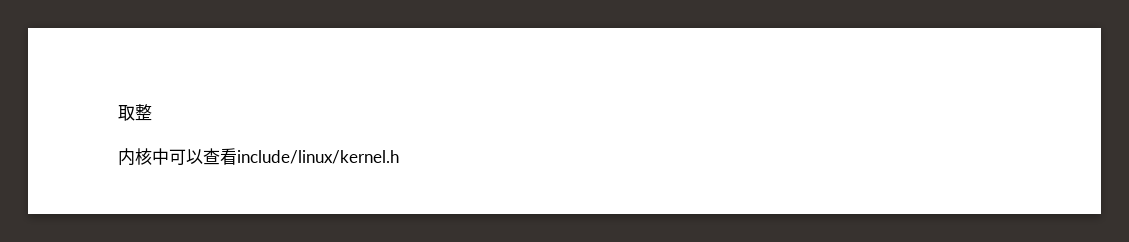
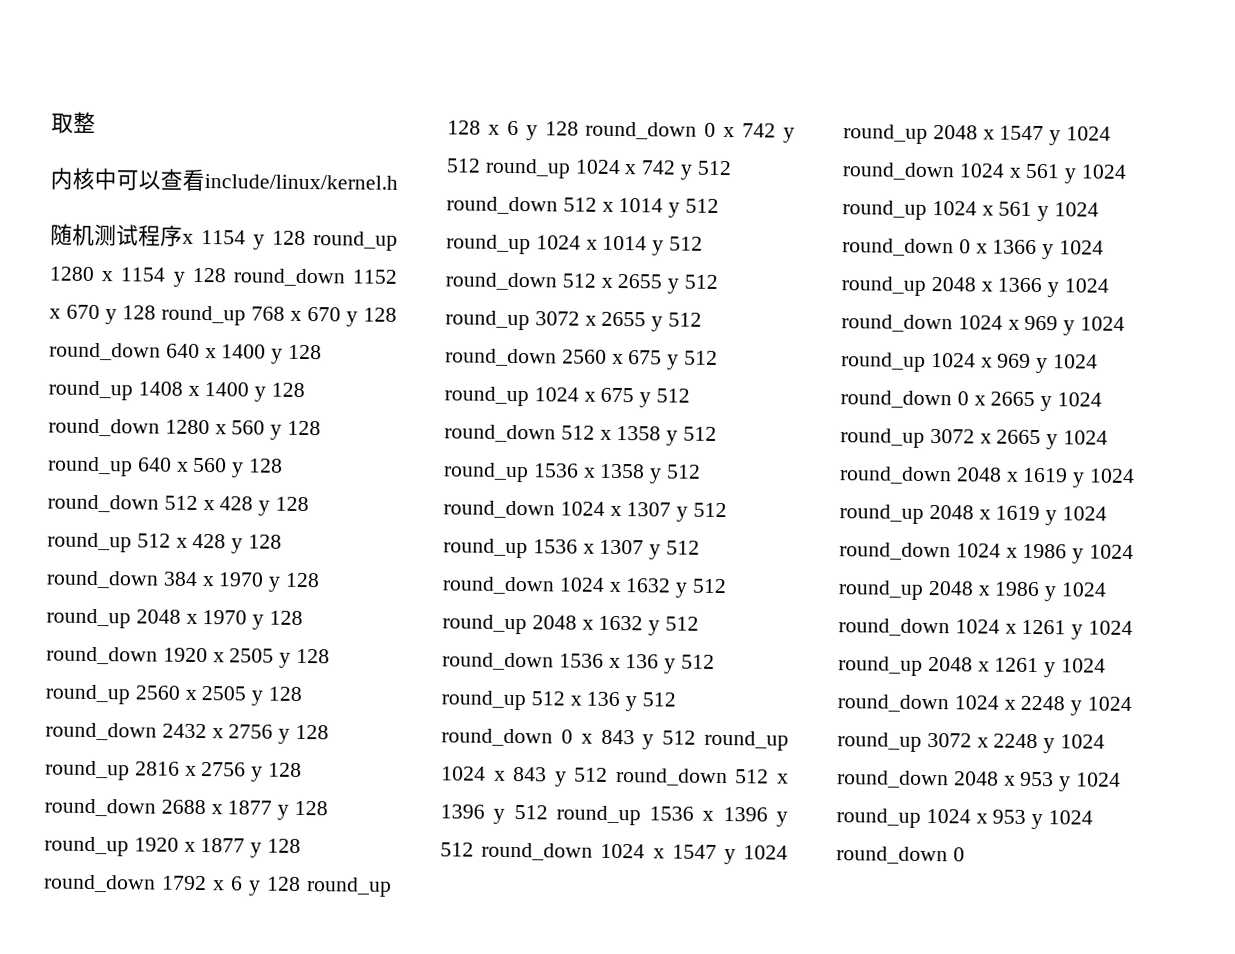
(399, 157) none -> [50,223,398,251] [49,266,397,287] [49,304,397,327] [49,342,323,364] [48,380,306,402] [48,418,322,440] [47,456,284,478] [47,494,310,516] [47,532,283,554] [46,570,321,592] [46,608,304,630] [46,646,331,668] [45,684,303,706] [45,722,330,744] [45,760,303,782] [44,798,329,820] [44,836,302,858] [43,874,392,897] [447,120,795,143] [446,158,732,180] [446,196,720,218] [446,234,704,256] [445,272,719,294] [445,310,703,332] [445,348,719,370] [444,386,691,408] [444,424,718,446] [443,462,702,484] [443,500,728,522] [443,538,701,560] [442,576,728,598] [442,614,700,636] [442,652,716,674] [441,690,677,712] [441,728,789,751] [441,766,789,787] [440,804,788,827] [440,842,788,865] [843,124,1112,146] [842,162,1128,184] [842,200,1100,222] [842,238,1105,260] [841,276,1110,298] [841,314,1126,336] [841,352,1099,374] [840,390,1103,412] [840,428,1109,450] [839,466,1136,488] [839,504,1108,526] [839,542,1135,564] [838,580,1108,602] [838,618,1134,640] [838,656,1107,678] [837,694,1133,716] [837,732,1106,754] [837,770,1122,792] [836,808,1094,830] [836,846,965,865] // 随机测试程序x 1154 y 128 round_up 1280 x 1154 y 128 round_down 1152 x 670 y 128 round_up 768 x 670 y 128 round_down 640 x 1400 y 128 round_up 1408 x 1400 y 128 round_down 1280 x 560 y 128 round_up 640 x 560 y 128 round_down 512 x 428 y 128 round_up 512 x 428 y 128 round_down 384 x 1970 y 128 round_up 2048 x 1970 y 128 round_down 1920 x 2505 y 128 round_up 2560 x 2505 y 128 round_down 2432 x 2756 y 128 round_up 2816 x 2756 y 128 round_down 2688 x 1877 y 128 round_up 1920 x 1877 y 128 round_down 1792 x 6 y 128 round_up 128 x 6 y 128 round_down 0 x 742 y 512 round_up 1024 x 742 y 512 round_down 512 x 1014 y 512 round_up 1024 x 1014 y 512 round_down 512 x 2655 y 512 round_up 3072 x 2655 y 512 round_down 2560 x 675 y 512 round_up 1024 x 675 y 512 round_down 512 x 1358 y 512 round_up 1536 x 1358 y 512 round_down 1024 x 1307 y 512 round_up 1536 x 1307 y 512 round_down 1024 x 1632 y 512 round_up 2048 x 1632 y 512 round_down 1536 x 136 y 512 round_up 512 x 136 y 512 round_down 0 x 843 y 512 round_up 1024 x 843 y 512 round_down 512 x 1396 y 512 round_up 1536 x 1396 y 512 round_down 1024 x 1547 y 1024 round_up 2048 x 1547 y 1024 round_down 1024 x 561 y 1024 round_up 1024 x 561 y 1024 round_down 0 x 1366 y 1024 round_up 2048 x 1366 y 1024 round_down 1024 x 969 y 1024 round_up 1024 x 969 y 1024 round_down 0 x 2665 y 1024 round_up 3072 x 2665 y 1024 round_down 2048 x 1619 y 1024 round_up 2048 x 1619 y 1024 round_down 1024 x 1986 y 1024 round_up 2048 x 1986 y 1024 round_down 1024 x 1261 y 1024 round_up 2048 x 1261 y 1024 round_down 1024 x 2248 y 1024 round_up 3072 x 2248 y 1024 round_down 2048 x 953 y 1024 round_up 1024 x 953 y 1024 round_down 0

